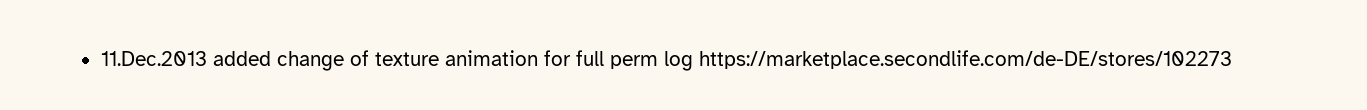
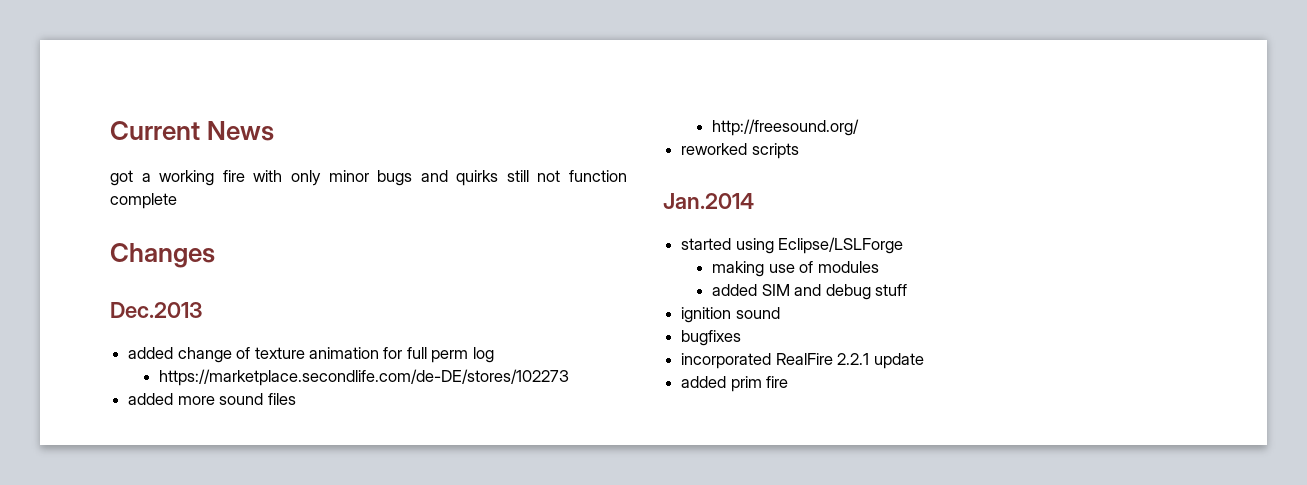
[100,51,207,66] 11.Dec.2013 -> [110,121,275,141] [110,170,627,186] [110,193,177,209] [110,243,215,268] [110,302,202,318] Current News // got a working fire with only minor bugs and quirks still not function complete // Changes // Dec.2013 //
(693, 61) none -> (494, 355) //
(1232, 59) none -> [128,393,296,405] [712,119,860,136] [681,143,799,159] [663,193,754,209] [681,237,904,254] [712,261,879,277] [712,284,908,300] [681,307,780,323] [681,330,742,346] [681,353,924,369] [681,376,789,392] // added more sound files // http://freesound.org/ // reworked scripts // Jan.2014 // started using Eclipse/LSLForge // making use of modules // added SIM and debug stuff // ignition sound // bugfixes // incorporated RealFire 2.2.1 update // added prim fire

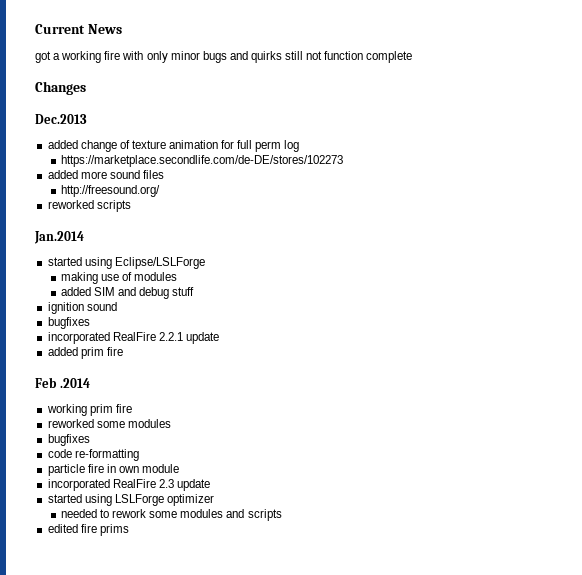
(789, 382) none -> [35,377,90,388] [46,404,132,416] [47,419,171,428] [47,434,90,446] [47,449,139,461] [47,464,180,476] [47,479,210,491] [47,494,214,506] [60,509,282,521] [47,524,129,536] // Feb .2014 // working prim fire // reworked some modules // bugfixes // code re-formatting // particle fire in own module // incorporated RealFire 2.3 update // started using LSLForge optimizer // needed to rework some modules and scripts // edited fire prims

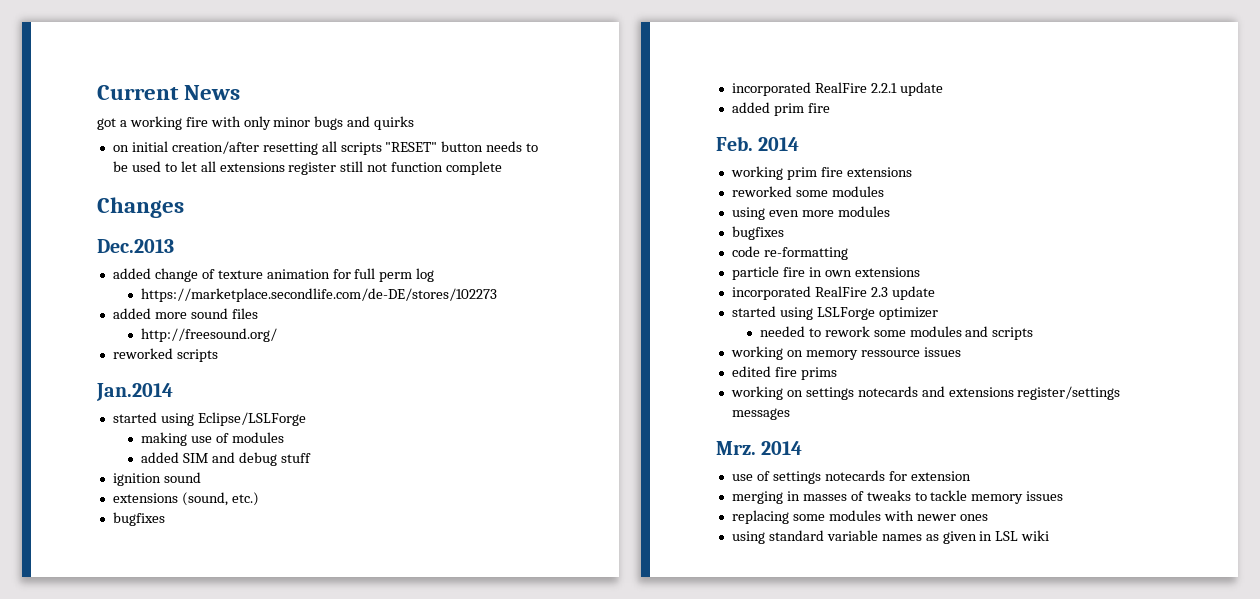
(282, 57) none -> [112,141,539,155] [112,161,337,175] // on initial creation/after resetting all scripts "RESET" button needs to be used to let all extensions register
(117, 306) none -> [112,492,259,506] // extensions (sound, etc.)
[35,377,90,388] Feb .2014 -> [716,136,800,151] Feb. 2014
(132, 408) none -> [846,167,912,177] extensions
(171, 423) none -> [731,206,890,220] // using even more modules
[142,464,180,473] module -> [854,267,920,277] extensions
[47,524,129,536] edited fire prims -> [730,346,961,360] [731,366,837,380] [730,386,1121,400] [731,408,790,420] [716,441,803,455] [731,470,971,484] [731,490,1064,504] [731,510,988,524] [731,530,1050,544] working on memory ressource issues // edited fire prims // working on settings notecards and extensions register/settings messages // Mrz. 2014 // use of settings notecards for extension // merging in masses of tweaks to tackle memory issues // replacing some modules with newer ones // using standard variable names as given in LSL wiki

